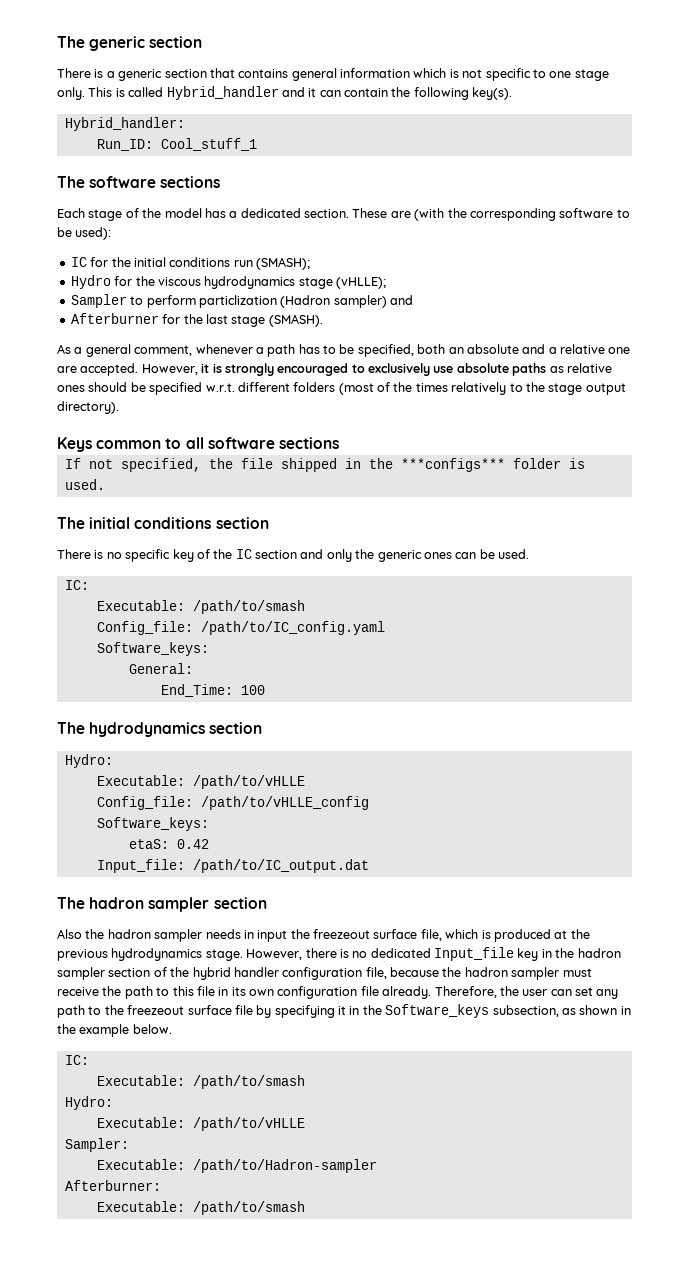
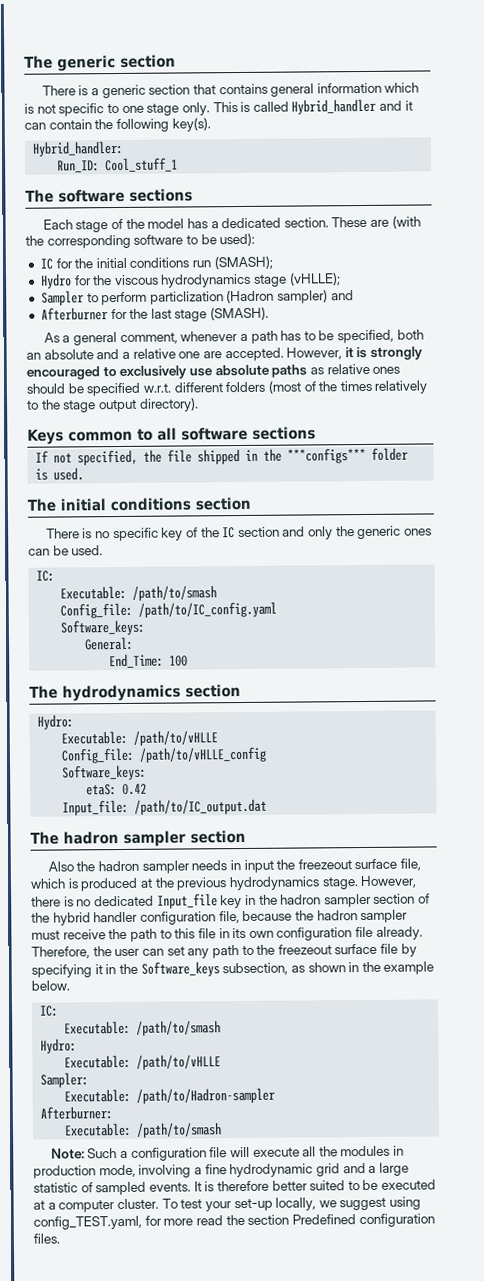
(305, 1208) none -> [50,1145,405,1161] [33,1162,409,1179] [33,1179,437,1196] [33,1196,422,1213] [33,1213,435,1230] [33,1233,60,1244] // Note: Such a configuration file will execute all the modules in production mode, involving a fine hydrodynamic grid and a large statistic of sampled events. It is therefore better suited to be executed at a computer cluster. To test your set-up locally, we suggest using config_TEST.yaml, for more read the section Predefined configuration files.

